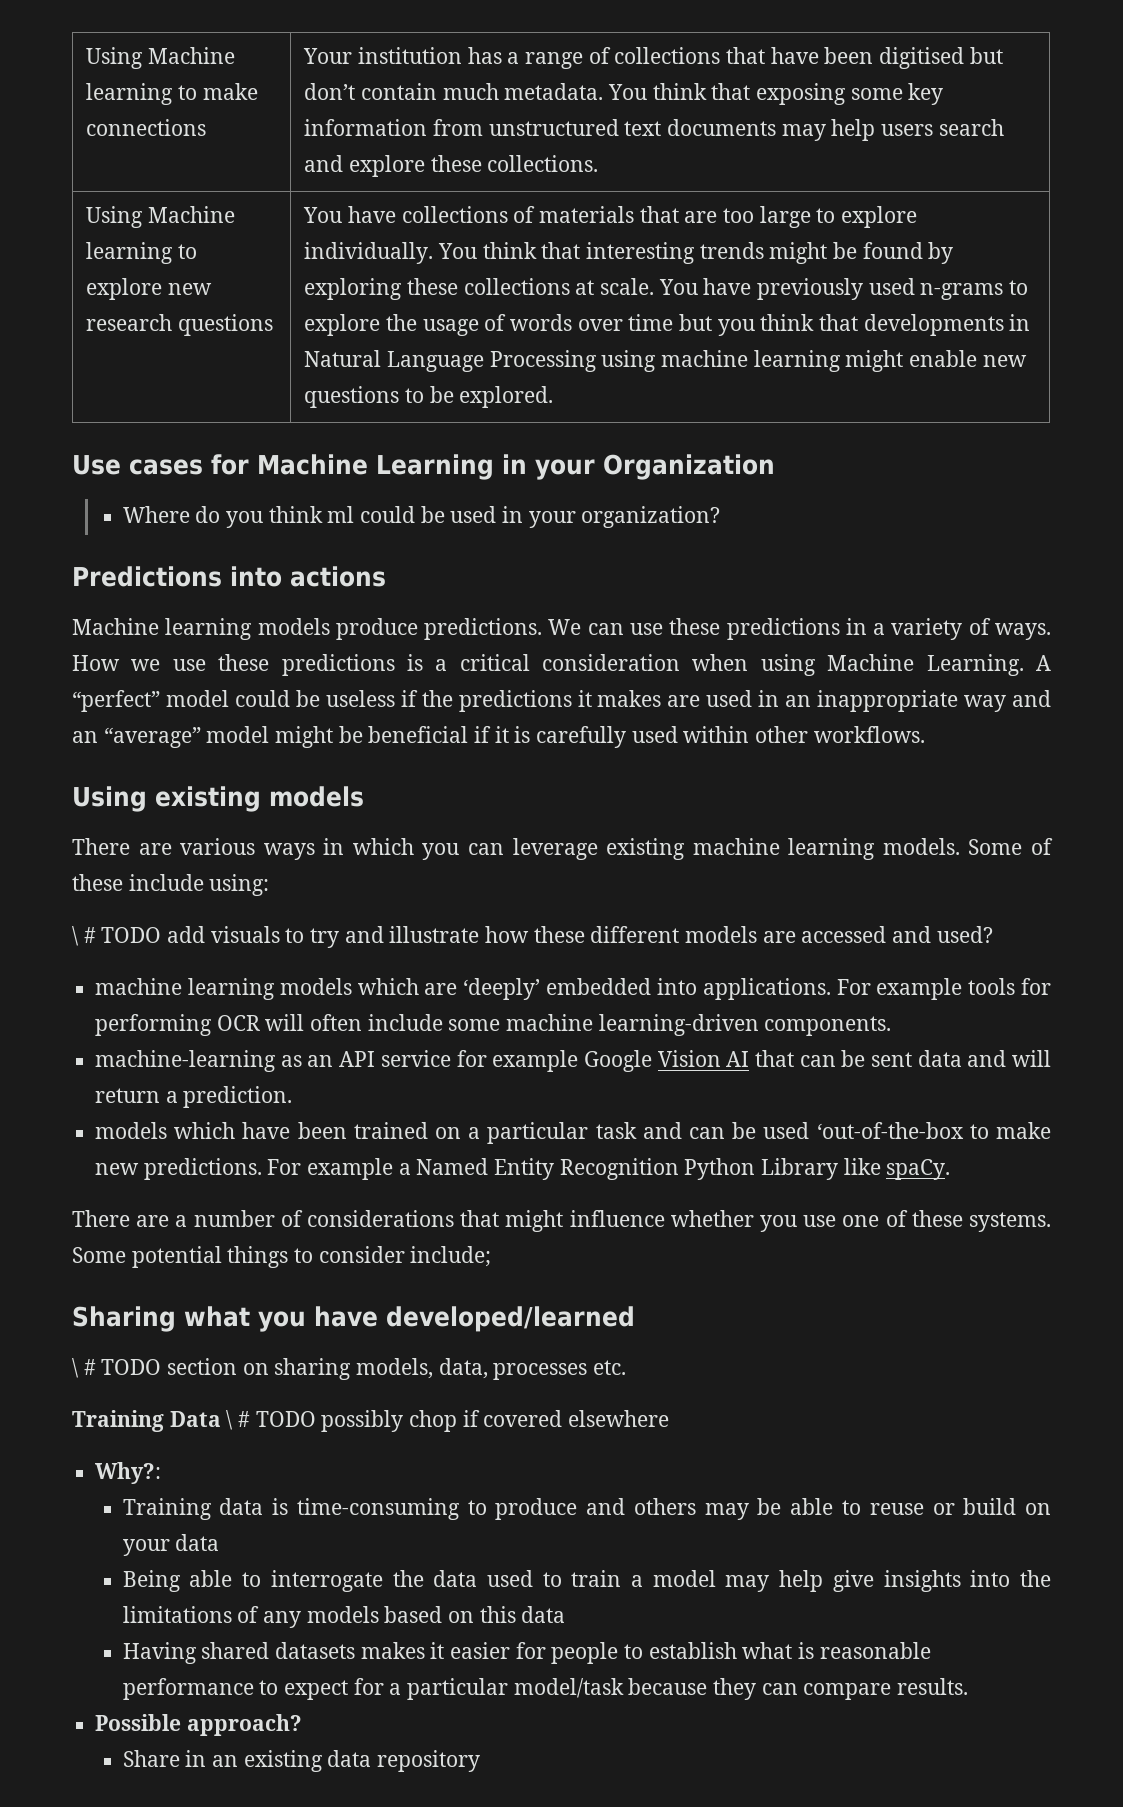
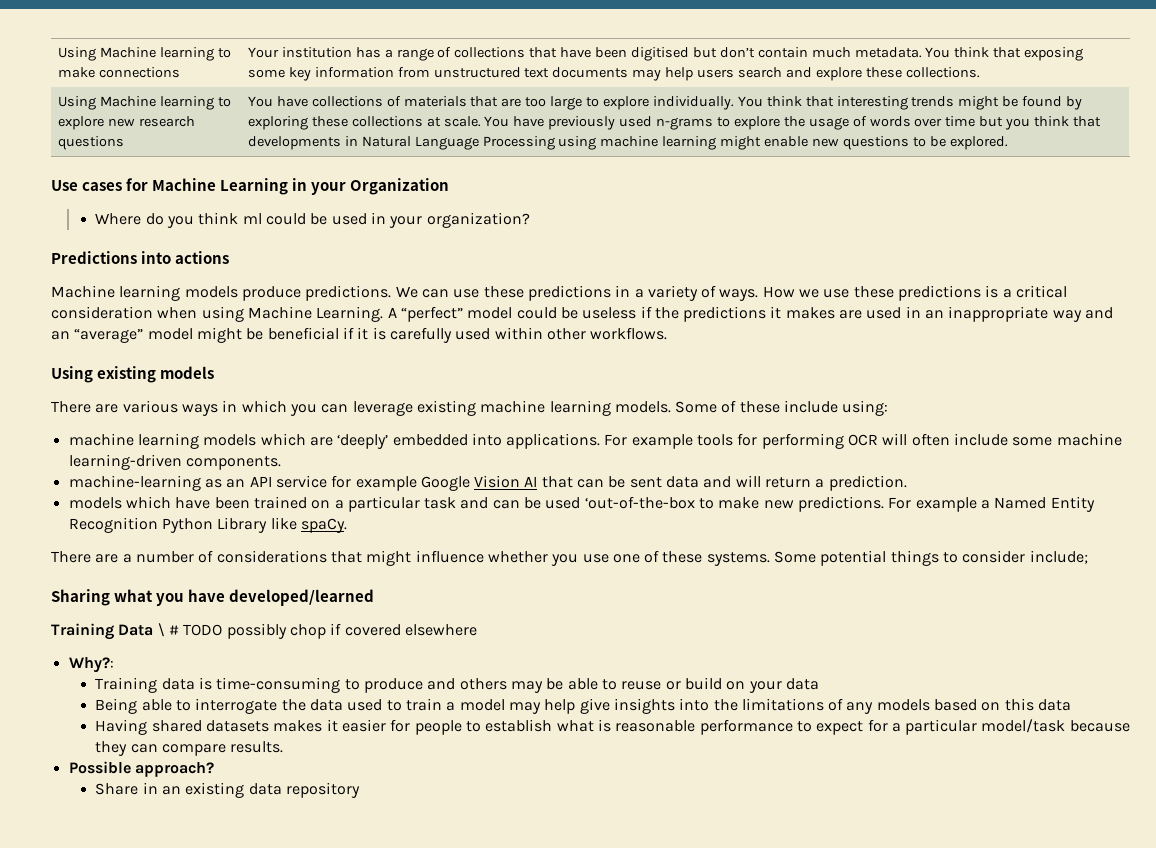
[72,926,993,948] // \ # TODO add visuals to try and illustrate how these different models are accessed and used? -> (889, 408) none
[72,1358,627,1380] // \ # TODO section on sharing models, data, processes etc. -> (375, 597) none

